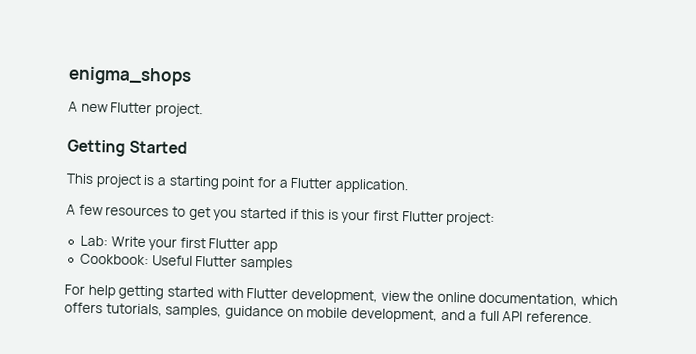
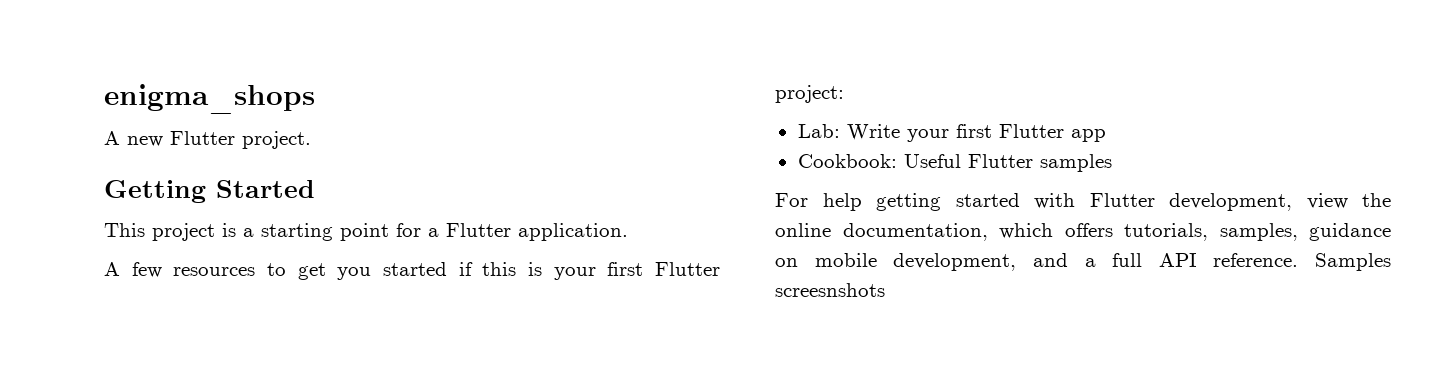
(593, 317) none -> [1315,253,1391,271] [775,283,885,297] Samples screesnshots

